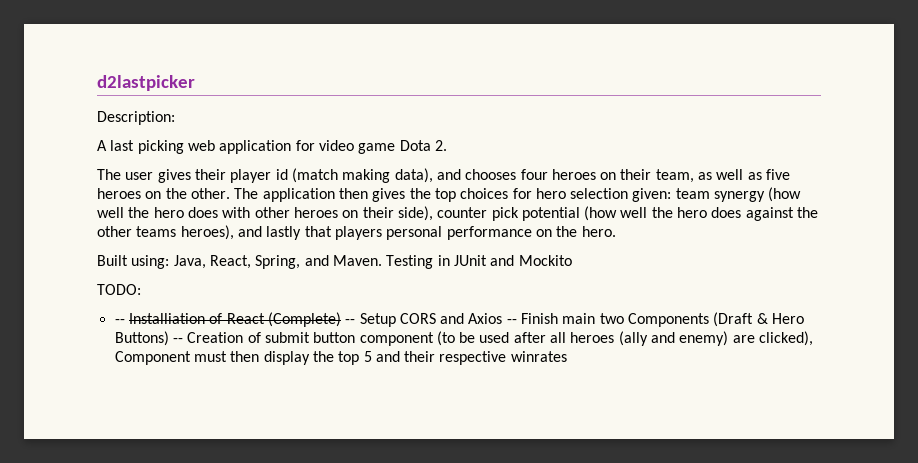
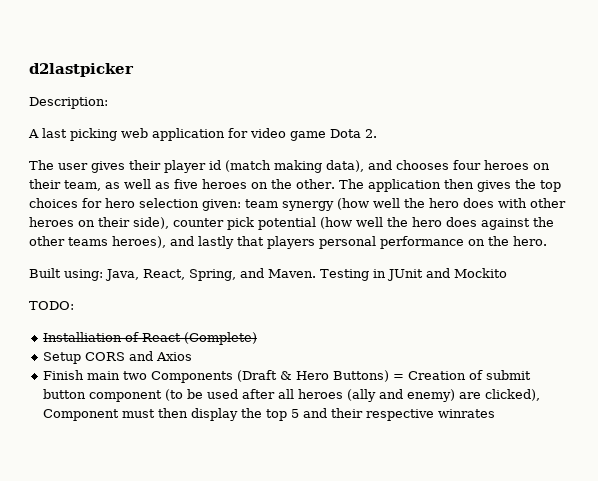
[114,319,125,324] -- -> (74, 305) none
[345,319,356,324] -- -> (258, 338) //
[506,319,517,324] -- -> (193, 356) //
[172,338,183,343] -- -> [393,374,405,380] =

